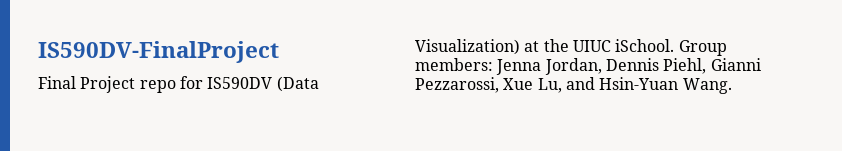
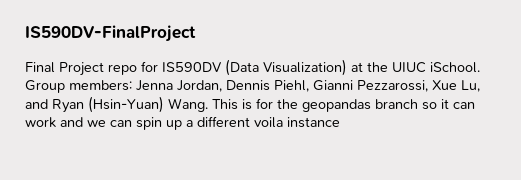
[599,77,732,94] Hsin-Yuan Wang. -> [52,96,475,113] [25,116,340,130] Ryan (Hsin-Yuan) Wang. This is for the geopandas branch so it can work and we can spin up a different voila instance

